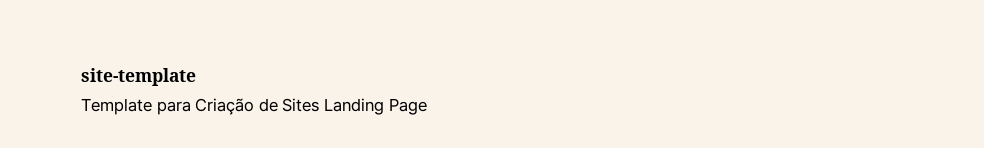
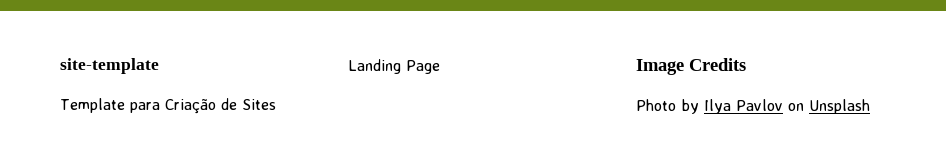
(427, 106) none -> [636,58,746,75] [636,99,870,114] // Image Credits // Photo by Ilya Pavlov on Unsplash

